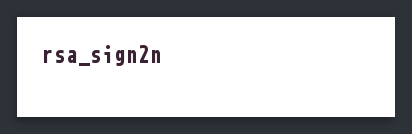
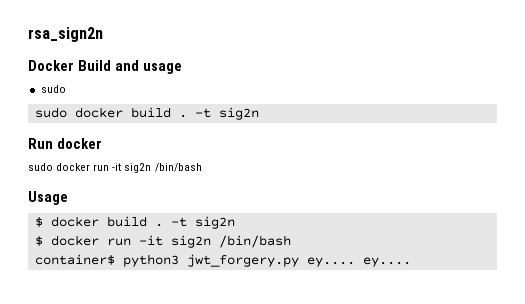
(161, 55) none -> [28,60,182,74] [40,85,66,93] [34,107,259,120] [28,138,102,149] [28,163,202,173] [28,191,68,205] [34,216,235,229] [34,235,291,248] [34,254,411,267] // Docker Build and usage // sudo // sudo docker build . -t sig2n // Run docker // sudo docker run -it sig2n /bin/bash // Usage // $ docker build . -t sig2n // $ docker run -it sig2n /bin/bash // container$ python3 jwt_forgery.py ey.... ey....

